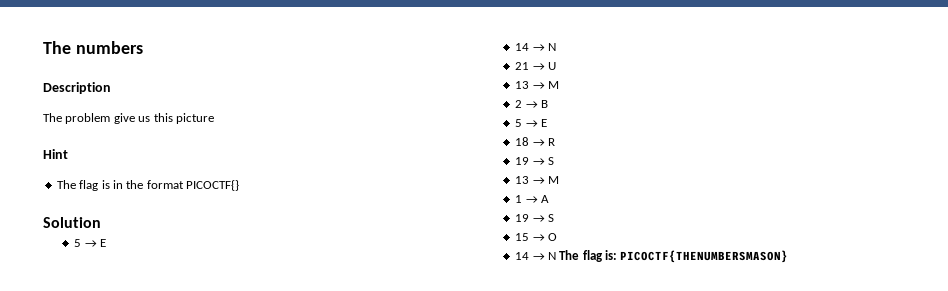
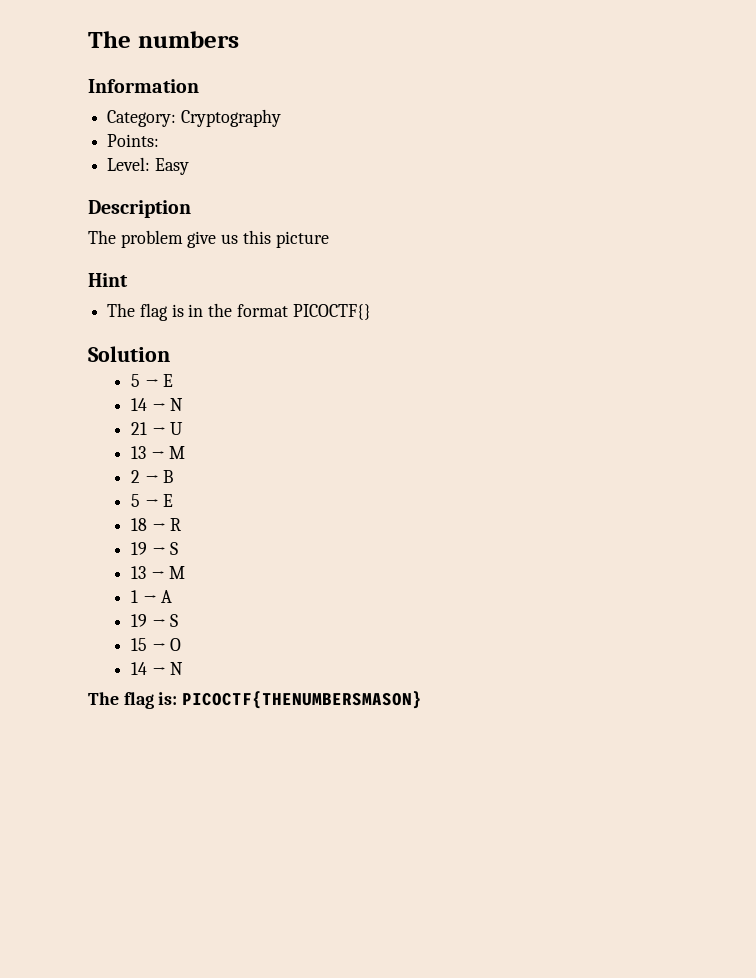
(143, 47) none -> [88,79,199,93] [107,109,281,127] [107,134,160,147] [107,157,189,175] // Information // Category: Cryptography // Points: // Level: Easy
(556, 256) none -> (184, 668) //

